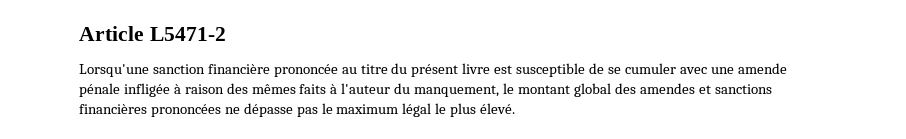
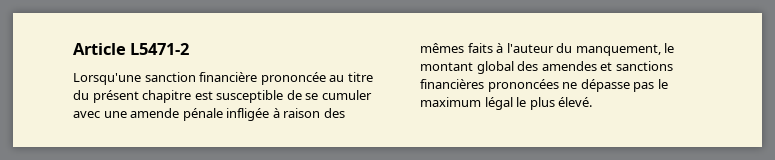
[462,63,491,74] livre -> [142,90,192,103] chapitre

